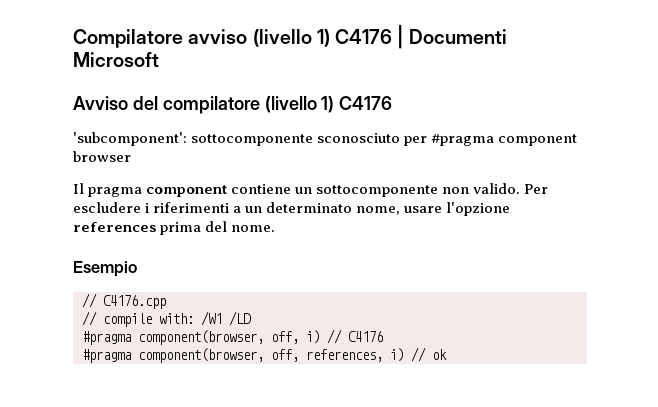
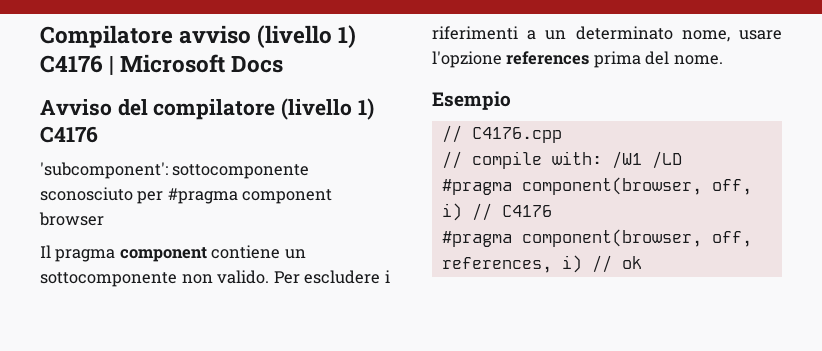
[408,29,507,44] Documenti -> (115, 65) none
(159, 59) none -> [231,56,284,73] Docs

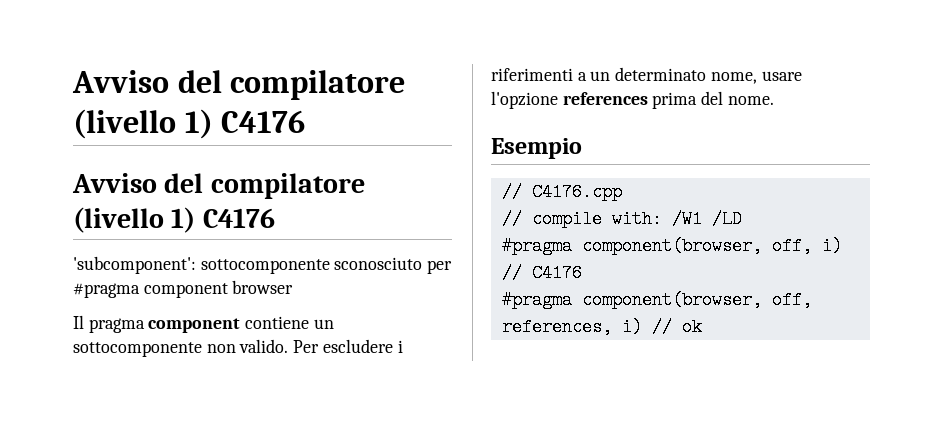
[40,25,357,48] [40,54,284,75] Compilatore avviso (livello 1) C4176 | Microsoft Docs -> [72,70,406,100] [73,109,306,139] Avviso del compilatore (livello 1) C4176

